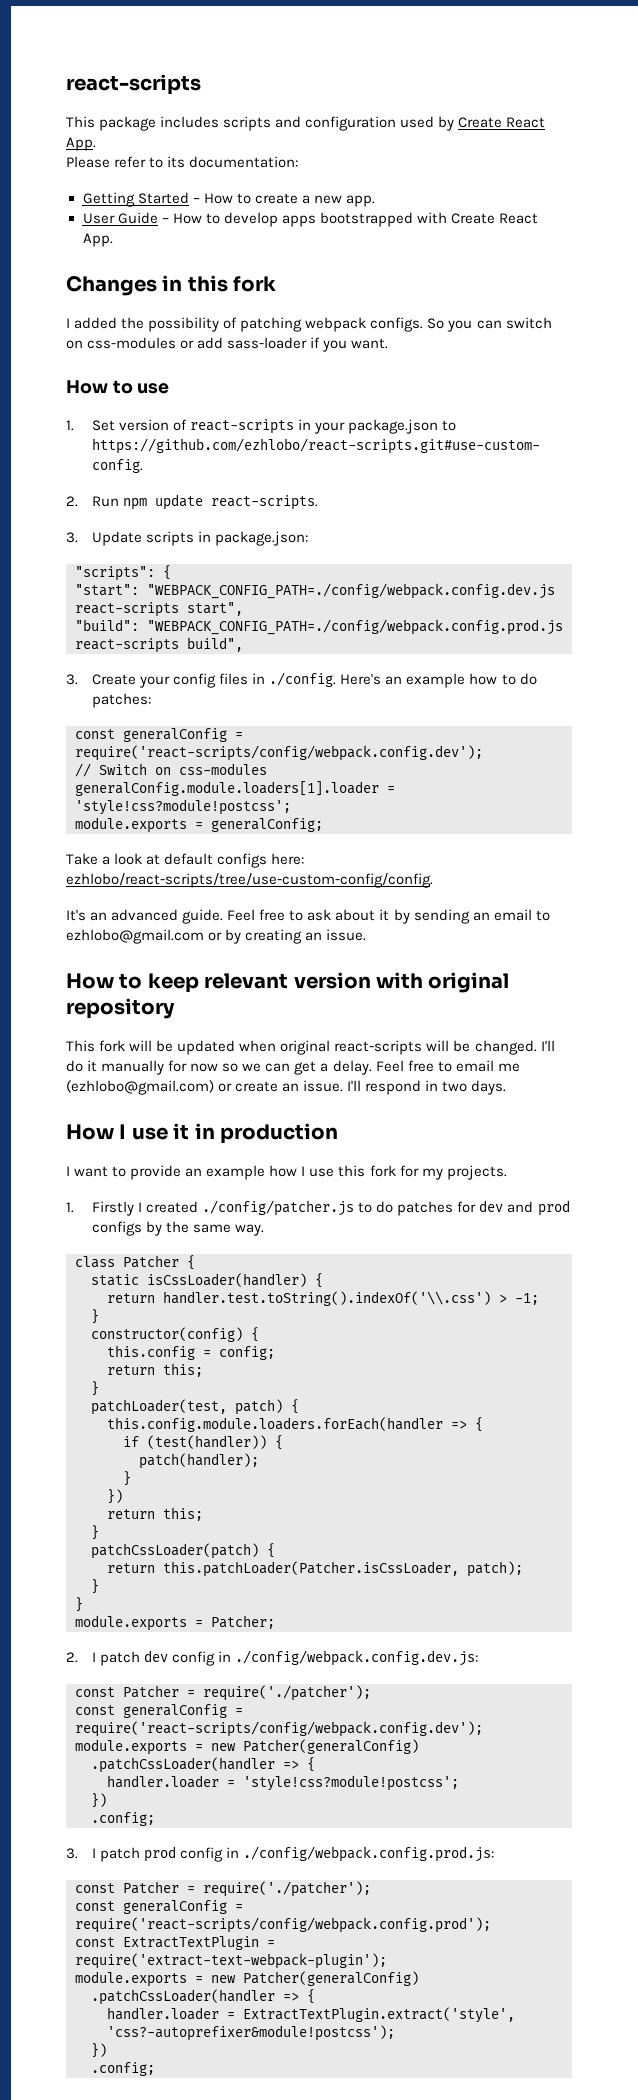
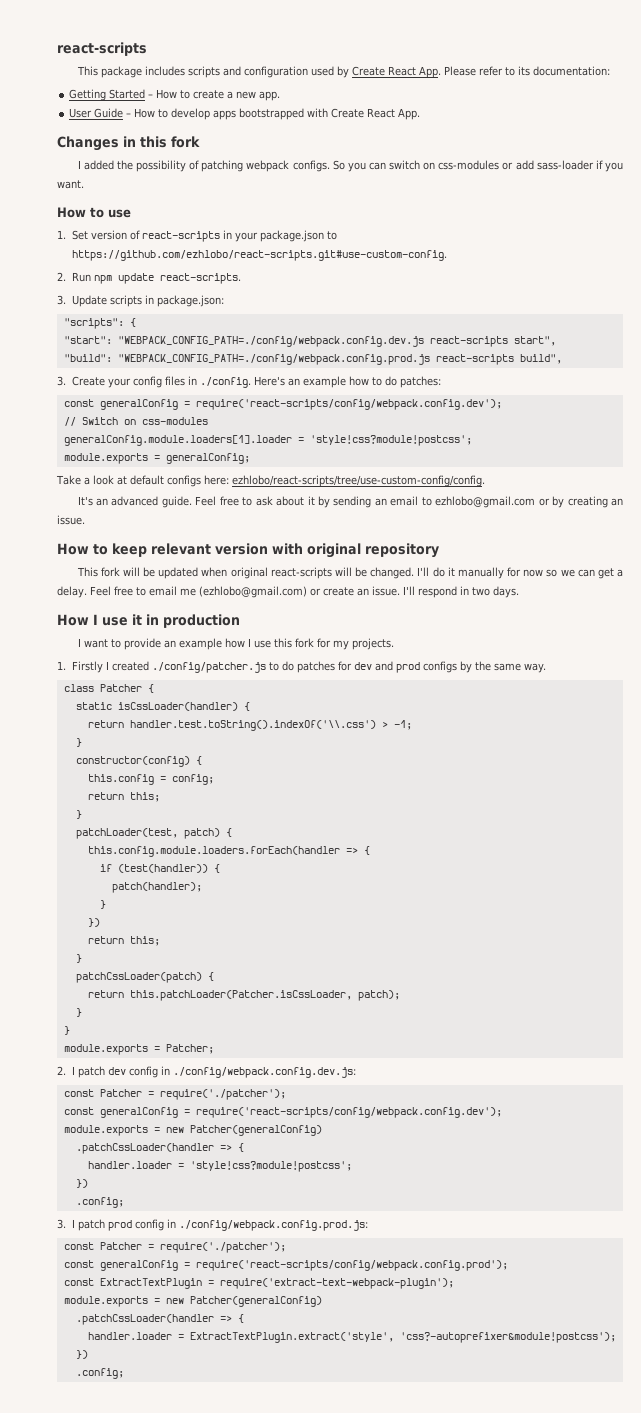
(96, 144) // -> (441, 72) none

